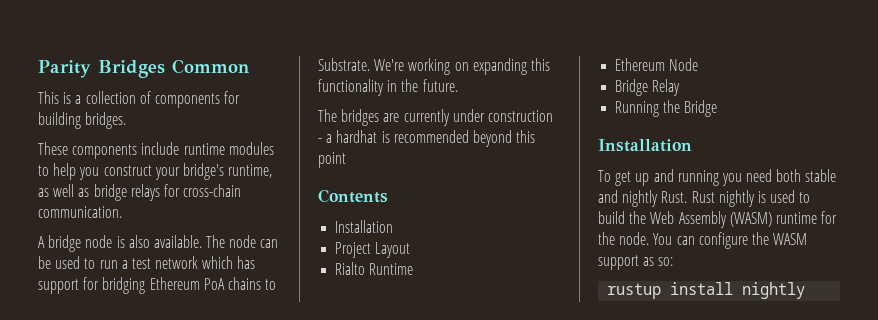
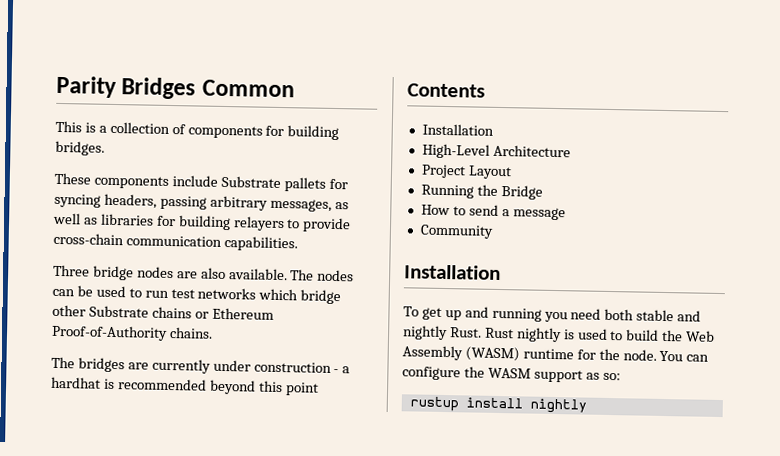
[183,142,274,155] [38,163,273,180] [38,184,242,201] [38,206,122,218] [38,235,125,252] runtime modules to help you construct your bridge's runtime, as well as bridge relays for cross-chain communication. // A bridge node is -> [220,175,348,192] [54,193,349,212] [53,212,352,233] [53,232,298,252] [53,264,198,281] Substrate pallets for syncing headers, passing arbitrary messages, as well as libraries for building relayers to provide cross-chain communication capabilities. // Three bridge nodes are
[229,235,257,248] node -> [317,269,355,282] nodes
[121,256,256,269] [38,277,277,294] [318,58,550,75] [318,79,458,96] a test network which has support for bridging Ethereum PoA chains to Substrate. We're working on expanding this functionality in the future. -> [170,287,342,305] [52,304,274,320] [51,324,213,341] test networks which bridge other Substrate chains or Ethereum Proof-of-Authority chains.
(394, 226) none -> [421,143,571,159] // High-Level Architecture
[335,262,414,275] [615,58,699,71] [615,79,681,96] [615,100,718,117] Rialto Runtime // Ethereum Node // Bridge Relay // Running the Bridge -> [420,184,543,200] [420,204,566,221] [419,224,494,239] Running the Bridge // How to send a message // Community

